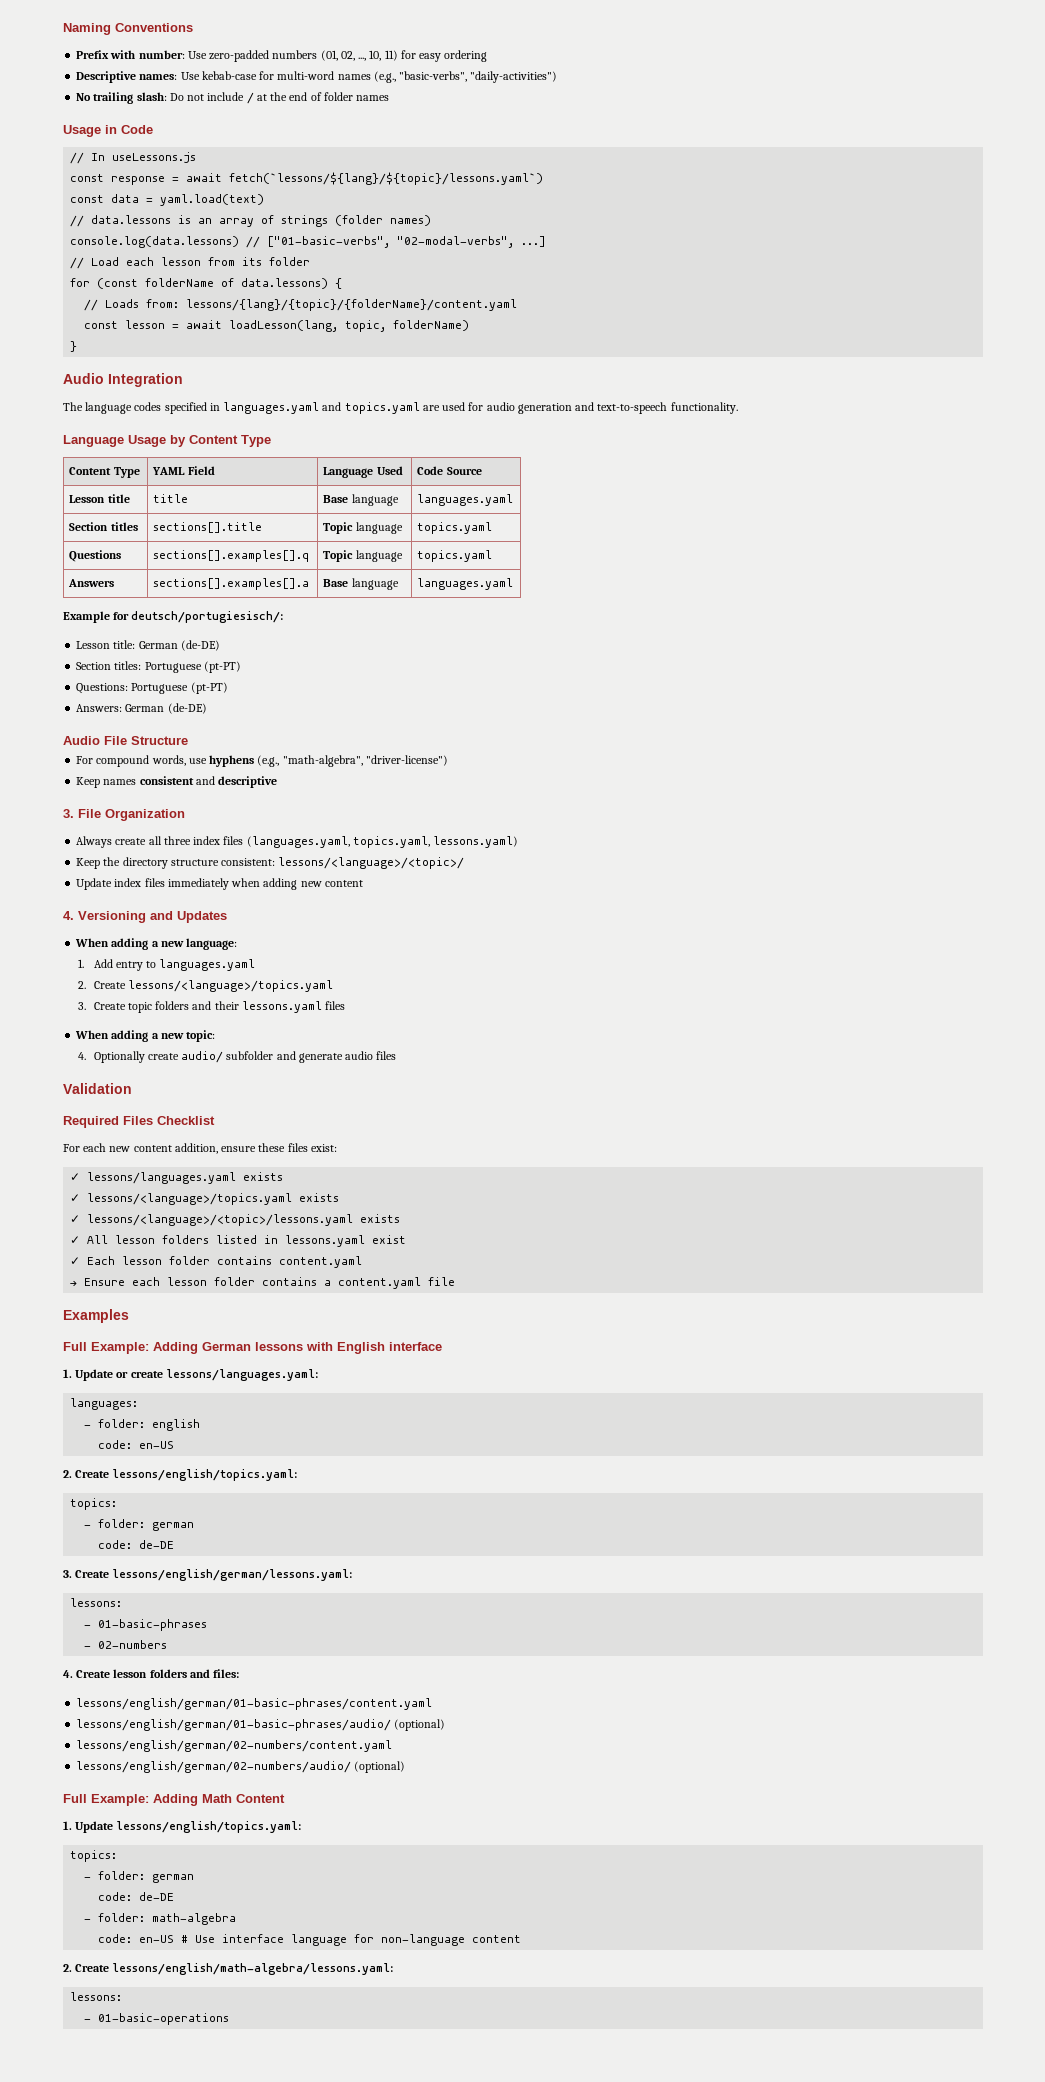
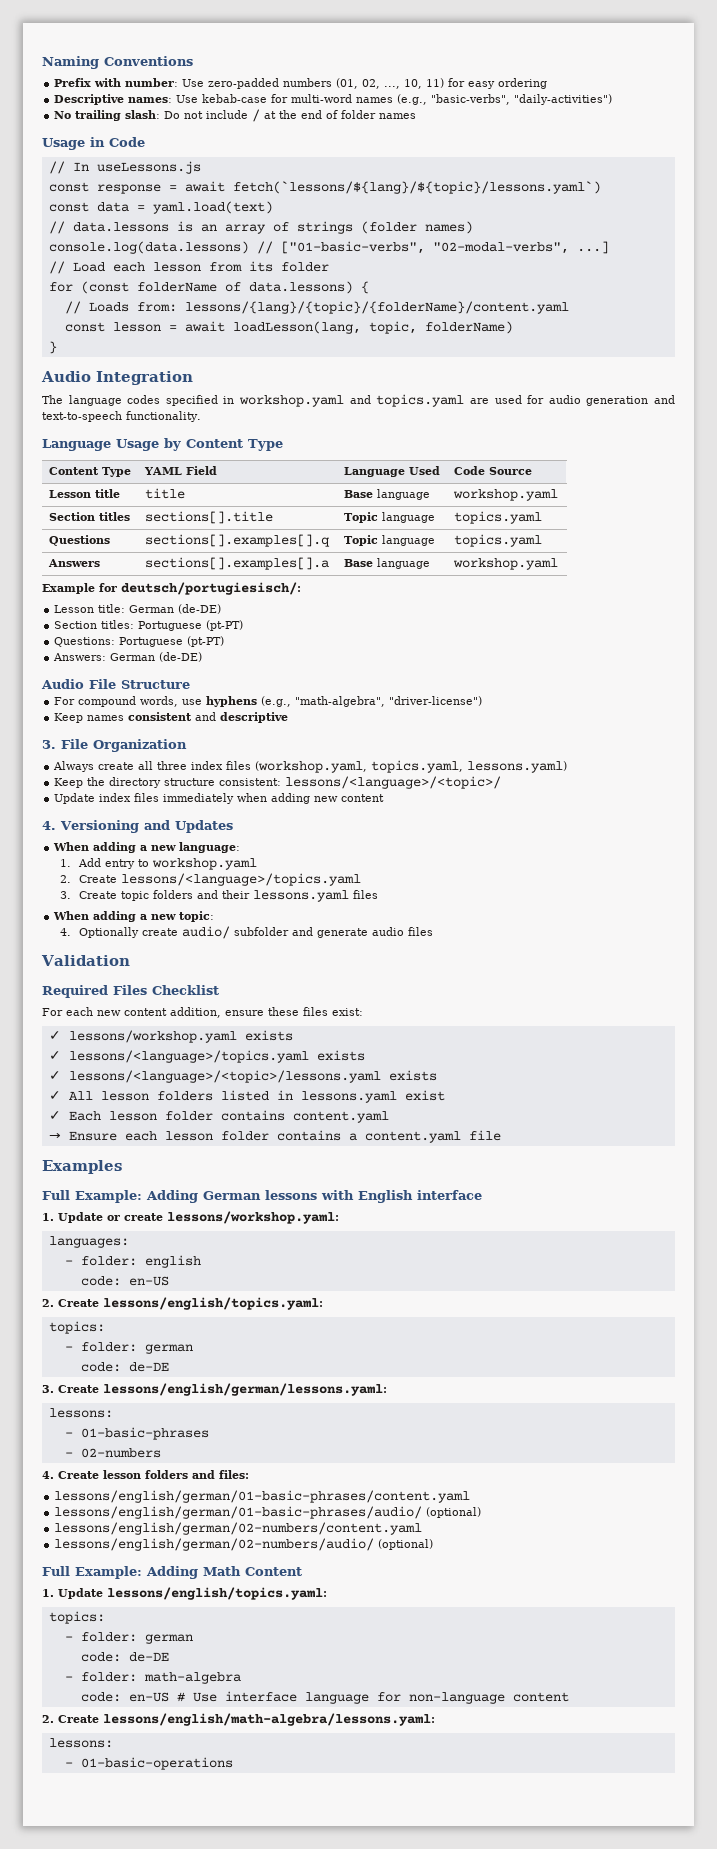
[223,402,320,414] languages.yaml -> [239,395,345,407] workshop.yaml
[417,494,514,506] languages.yaml -> [452,489,558,501] workshop.yaml
[417,578,514,590] languages.yaml -> [452,558,558,570] workshop.yaml
[246,836,350,848] (languages.yaml, -> [255,761,368,773] (workshop.yaml,
[159,959,256,971] languages.yaml -> [151,858,257,870] workshop.yaml
[87,1172,237,1184] lessons/languages.yaml -> [68,1030,237,1043] lessons/workshop.yaml
[165,1369,318,1381] lessons/languages.yaml: -> [167,1211,339,1224] lessons/workshop.yaml:

